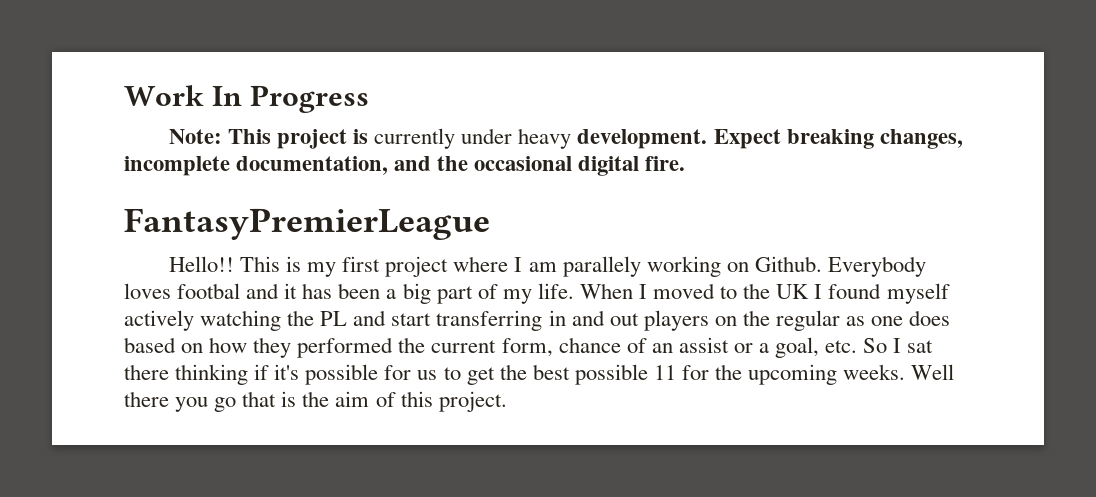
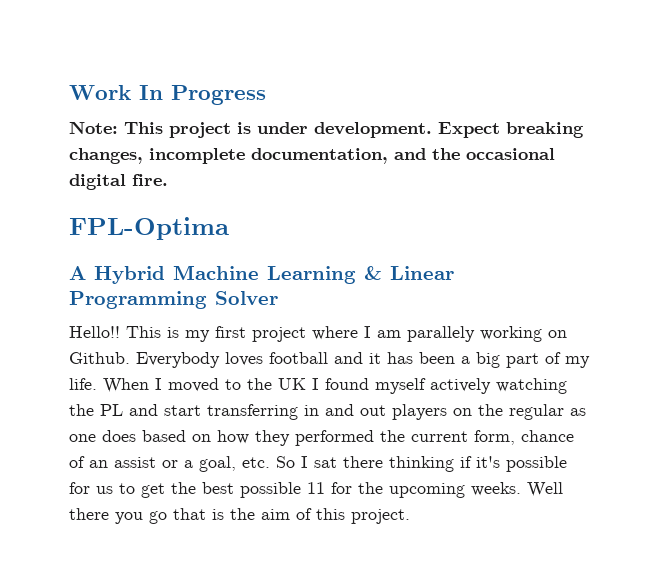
[374,128,572,149] currently under heavy -> [257,122,308,134] under
[124,208,490,240] FantasyPremierLeague -> [69,217,229,240] [69,265,454,284] [69,291,278,309] FPL-Optima // A Hybrid Machine Learning & Linear Programming Solver
[177,283,241,299] footbal -> [269,352,328,364] football

